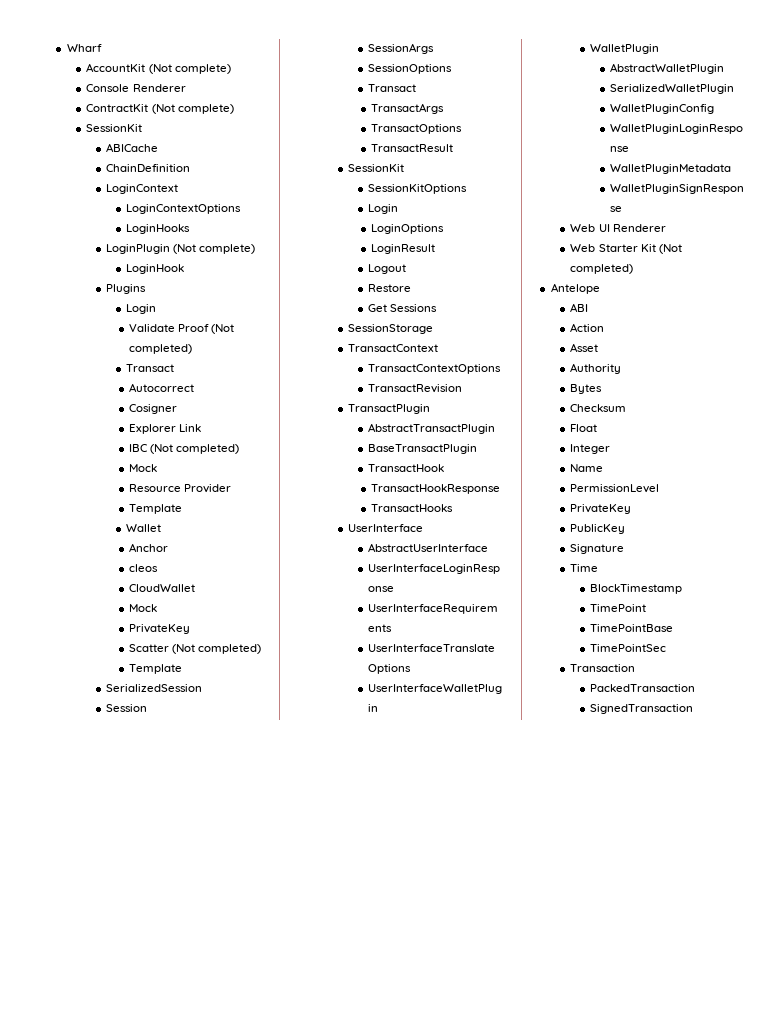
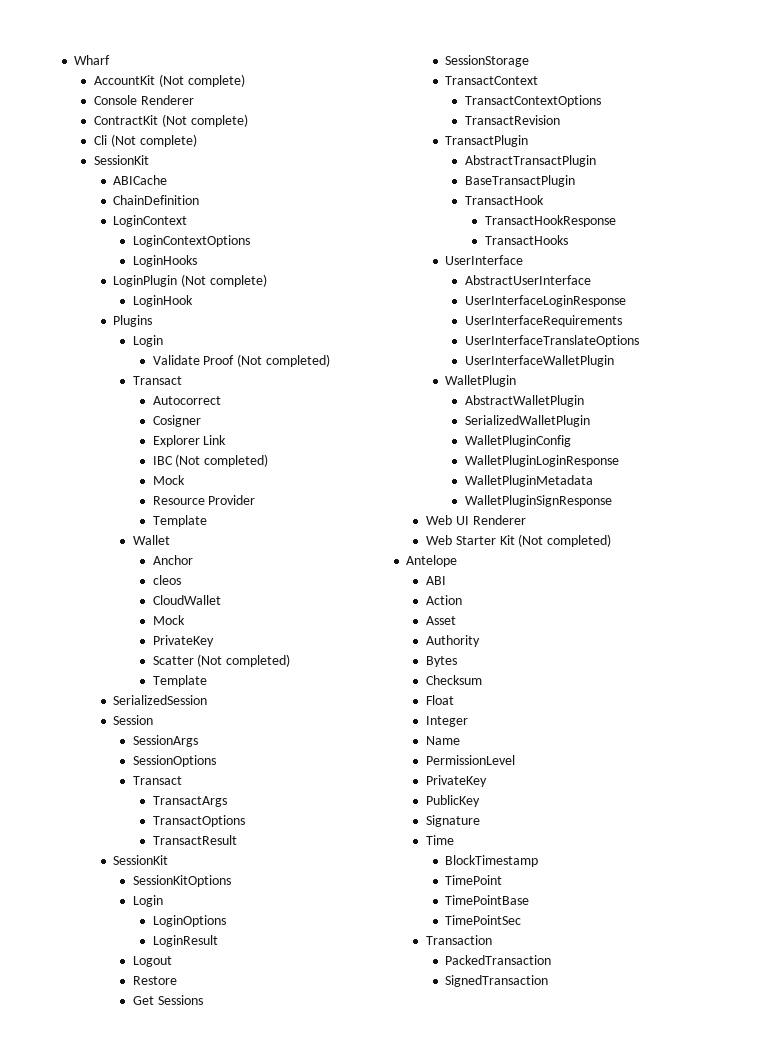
(234, 109) none -> [93,134,197,147] // Cli (Not complete)

